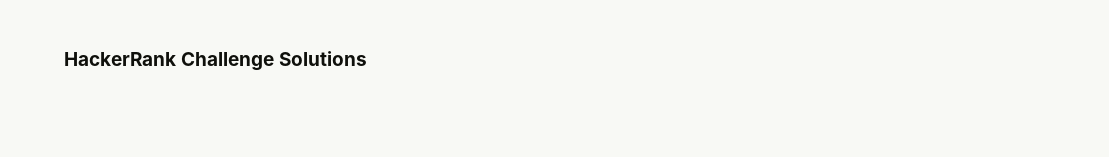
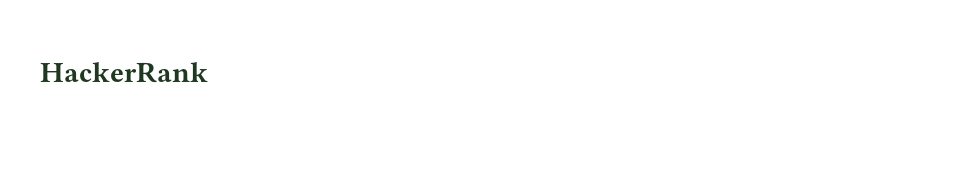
[181,51,368,71] Challenge Solutions -> (208, 72) none

